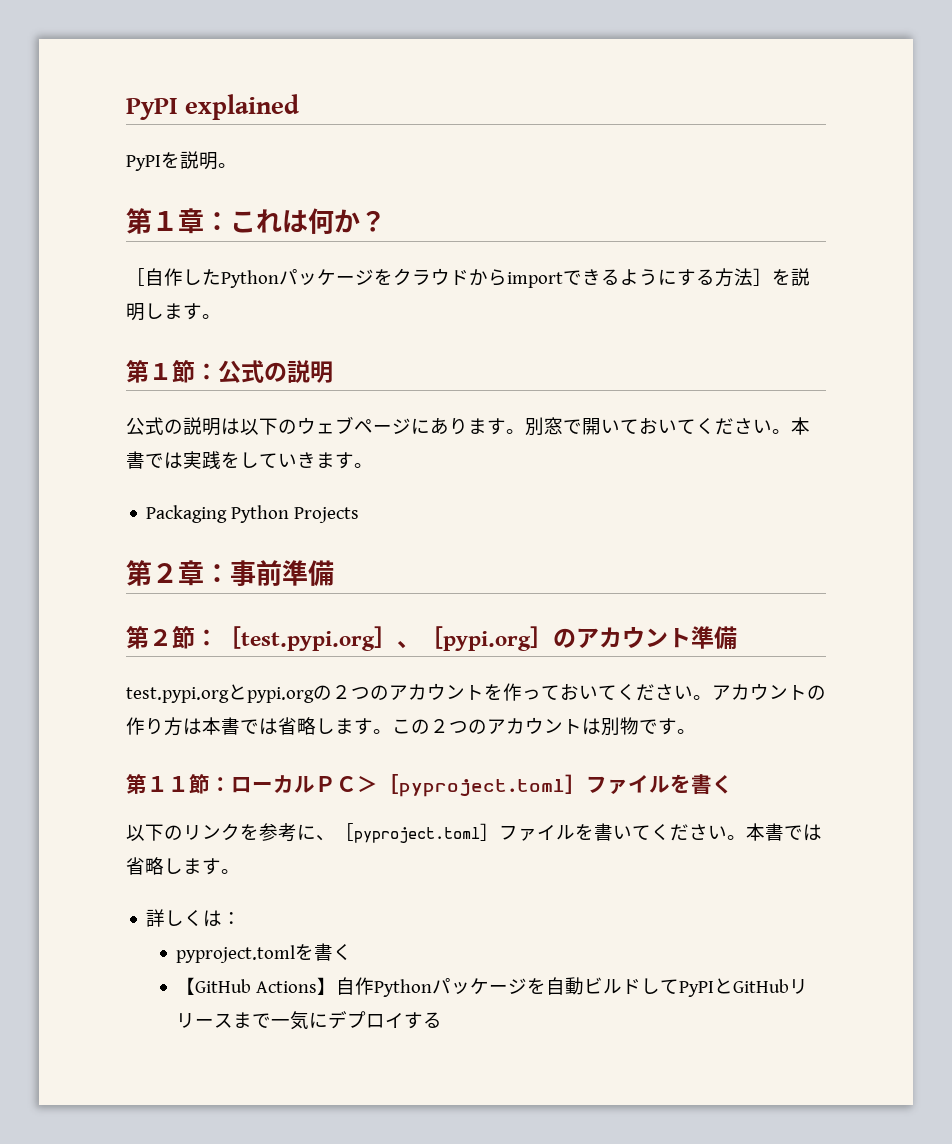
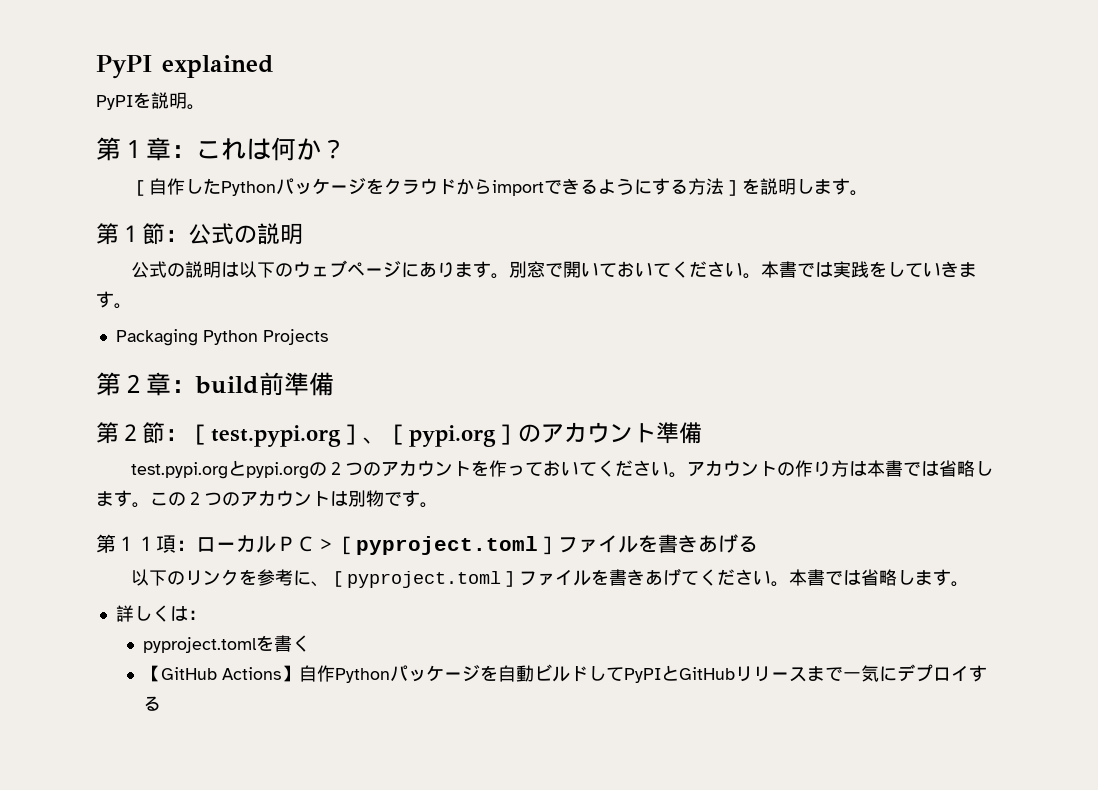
[230,560,256,586] 事 -> [195,376,259,394] build
[189,774,210,794] 節 -> [156,535,176,553] 項
[712,775,733,794] く -> [678,534,758,553] きあげる
[613,825,632,839] い -> [627,568,682,586] きあげ

